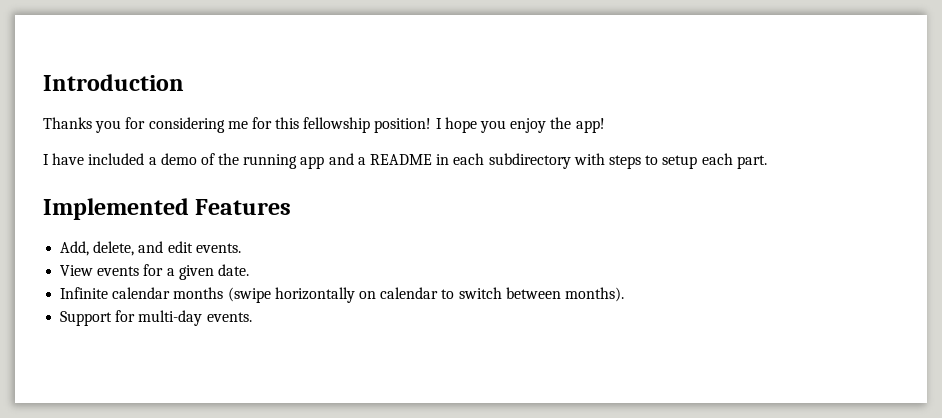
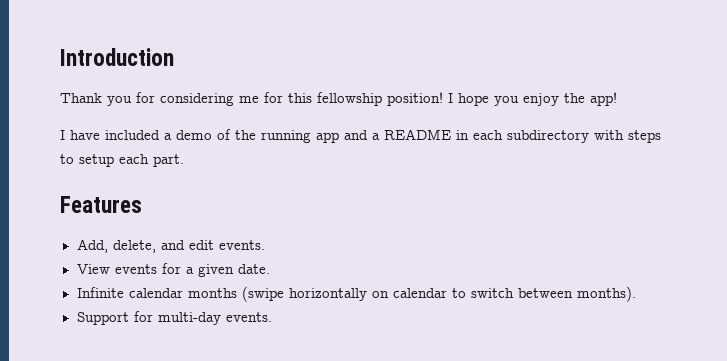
[43,117,92,129] Thanks -> [60,93,102,103] Thank
[43,198,189,220] Implemented -> (184, 160) none

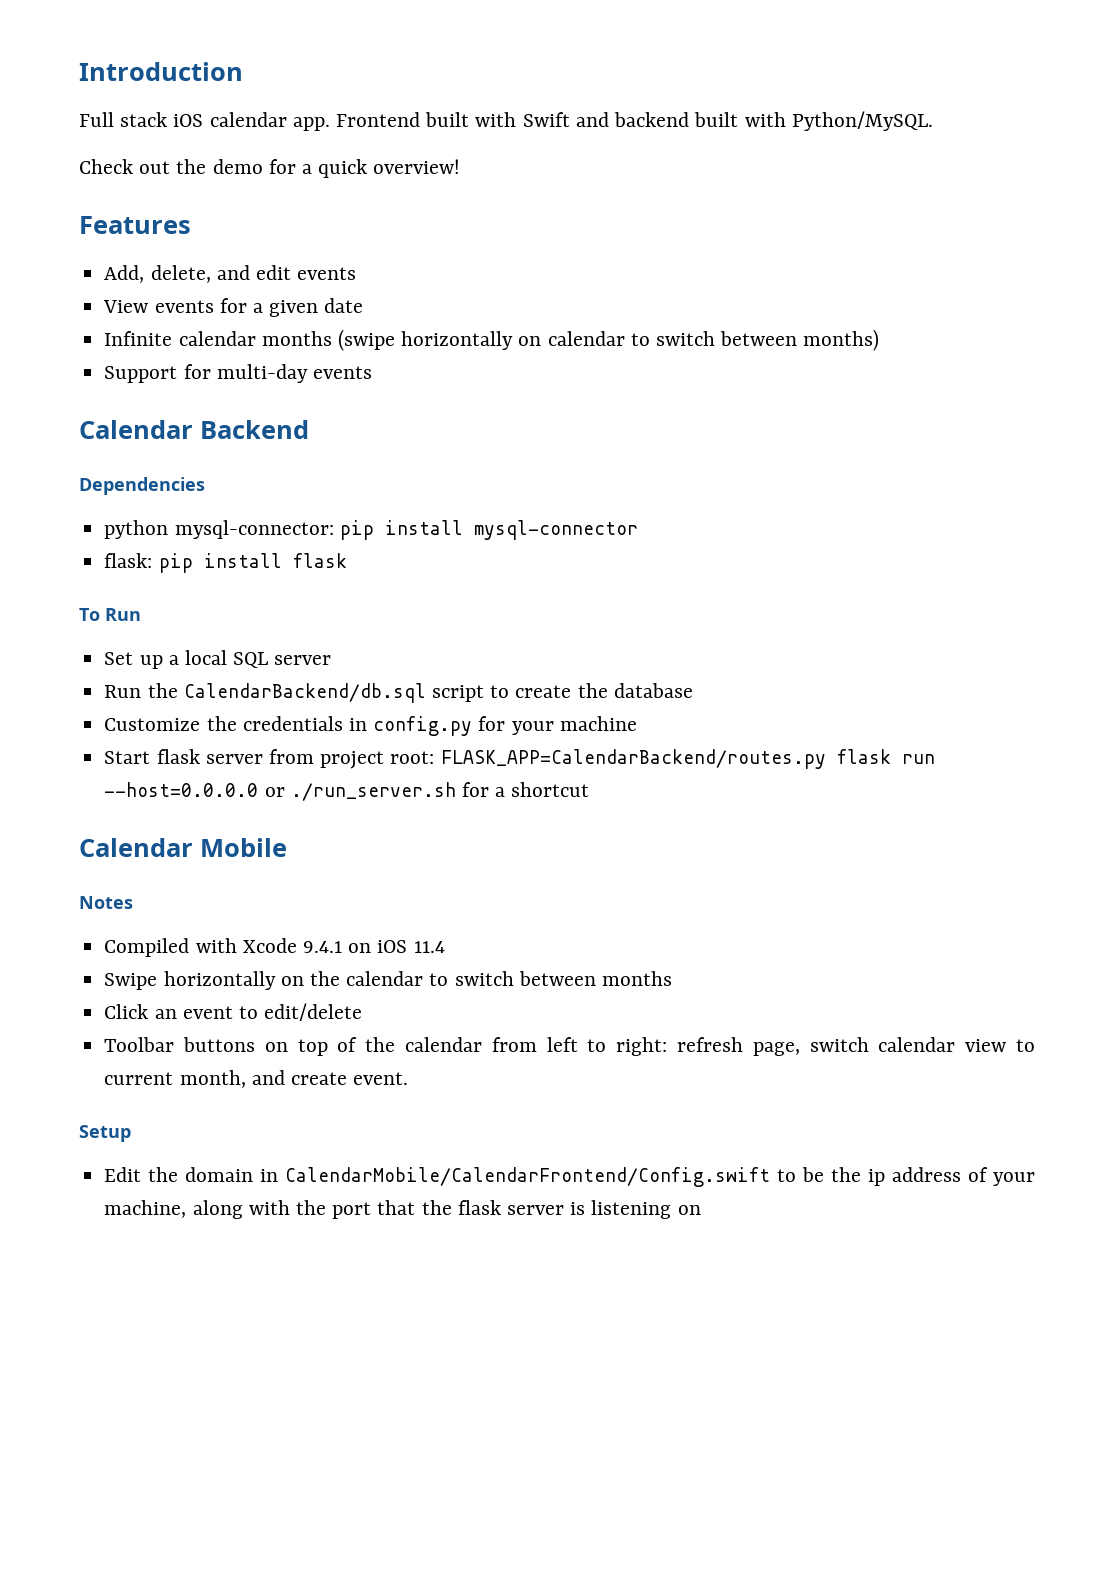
[60,92,617,106] [60,129,661,143] [60,154,184,167] Thank you for considering me for this fellowship position! I hope you enjoy the app! // I have included a demo of the running app and a README in each subdirectory with steps to setup each part. -> [79,111,933,131] [79,159,461,178] Full stack iOS calendar app. Frontend built with Swift and backend built with Python/MySQL. // Check out the demo for a quick overview!
[218,240,265,250] events. -> [297,267,357,280] events
[237,264,270,274] date. -> [324,298,364,313] date
[576,286,636,302] months). -> [803,329,880,351] months)
[225,312,272,322] events. -> [312,366,372,379] [79,420,309,439] [79,477,205,495] [104,520,638,540] [104,553,347,573] [79,608,141,621] [104,650,332,669] [104,683,693,703] [104,716,637,736] [104,749,935,769] [104,782,590,801] [79,838,287,857] [79,896,133,909] [104,938,445,957] [104,971,672,990] [104,1003,363,1021] [104,1037,1036,1056] [104,1070,409,1088] [79,1125,131,1142] [104,1167,1036,1187] [104,1200,701,1219] events // Calendar Backend // Dependencies // python mysql-connector: pip install mysql-connector // flask: pip install flask // To Run // Set up a local SQL server // Run the CalendarBackend/db.sql script to create the database // Customize the credentials in config.py for your machine // Start flask server from project root: FLASK_APP=CalendarBackend/routes.py flask run --host=0.0.0.0 or ./run_server.sh for a shortcut // Calendar Mobile // Notes // Compiled with Xcode 9.4.1 on iOS 11.4 // Swipe horizontally on the calendar to switch between months // Click an event to edit/delete // Toolbar buttons on top of the calendar from left to right: refresh page, switch calendar view to current month, and create event. // Setup // Edit the domain in CalendarMobile/CalendarFrontend/Config.swift to be the ip address of your machine, along with the port that the flask server is listening on

